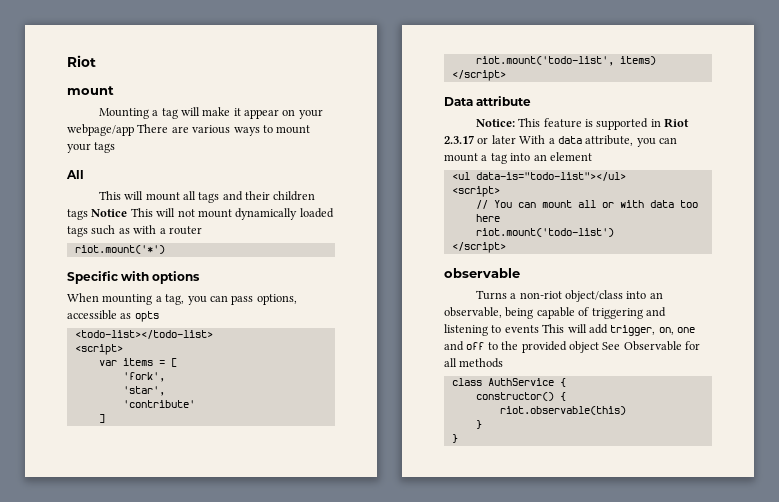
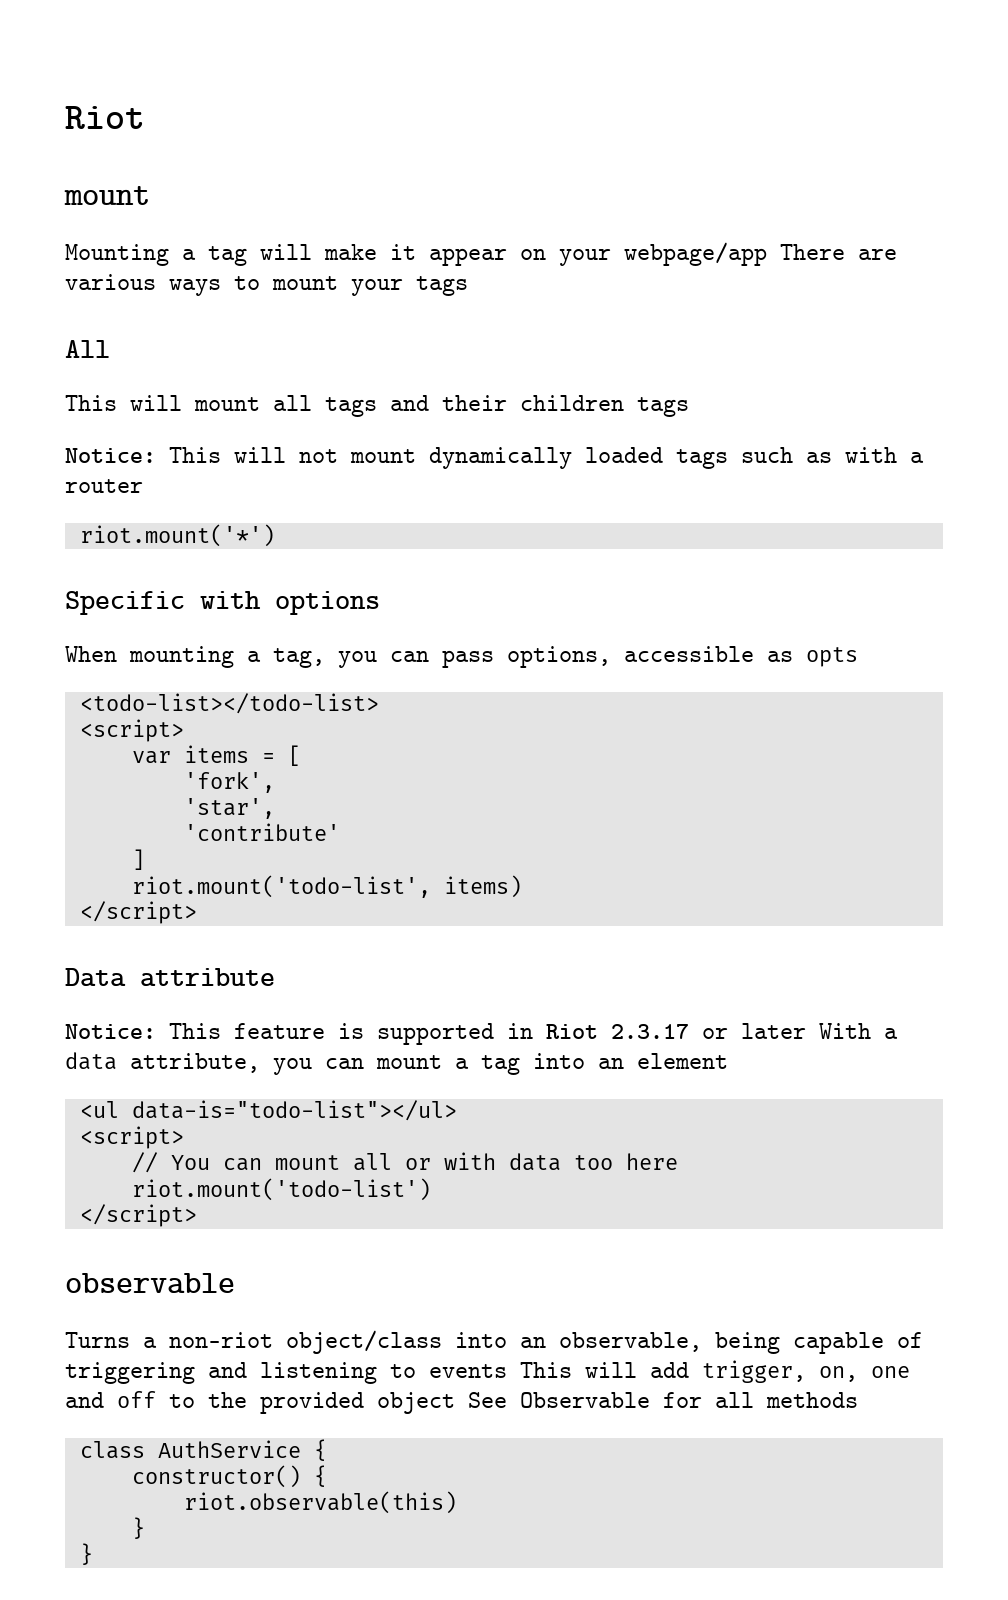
[91,209,128,217] Notice -> [65,448,156,463] // Notice:

